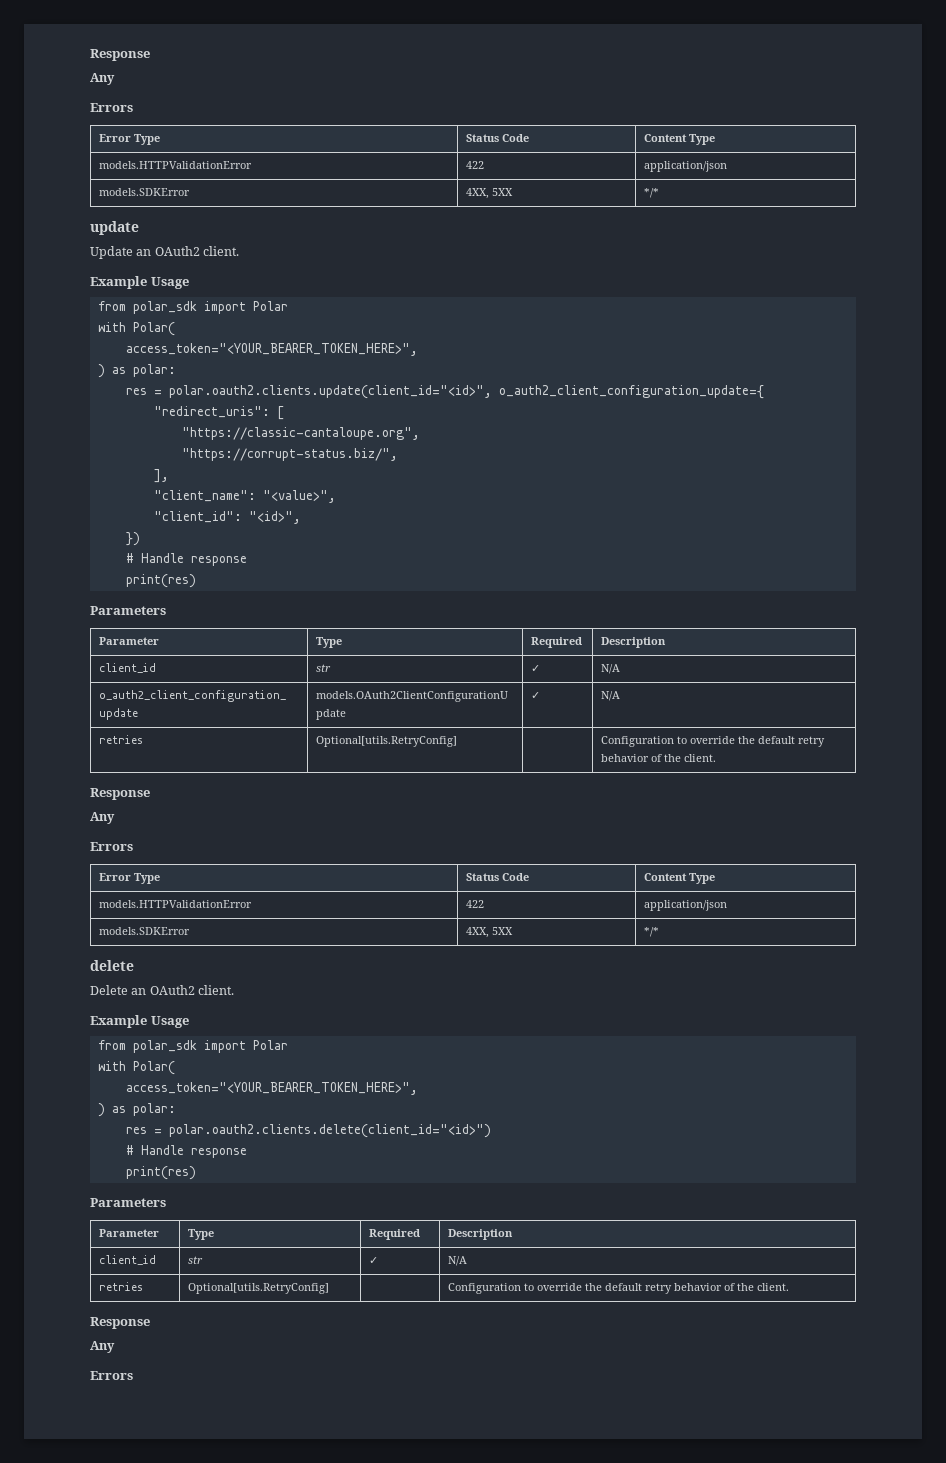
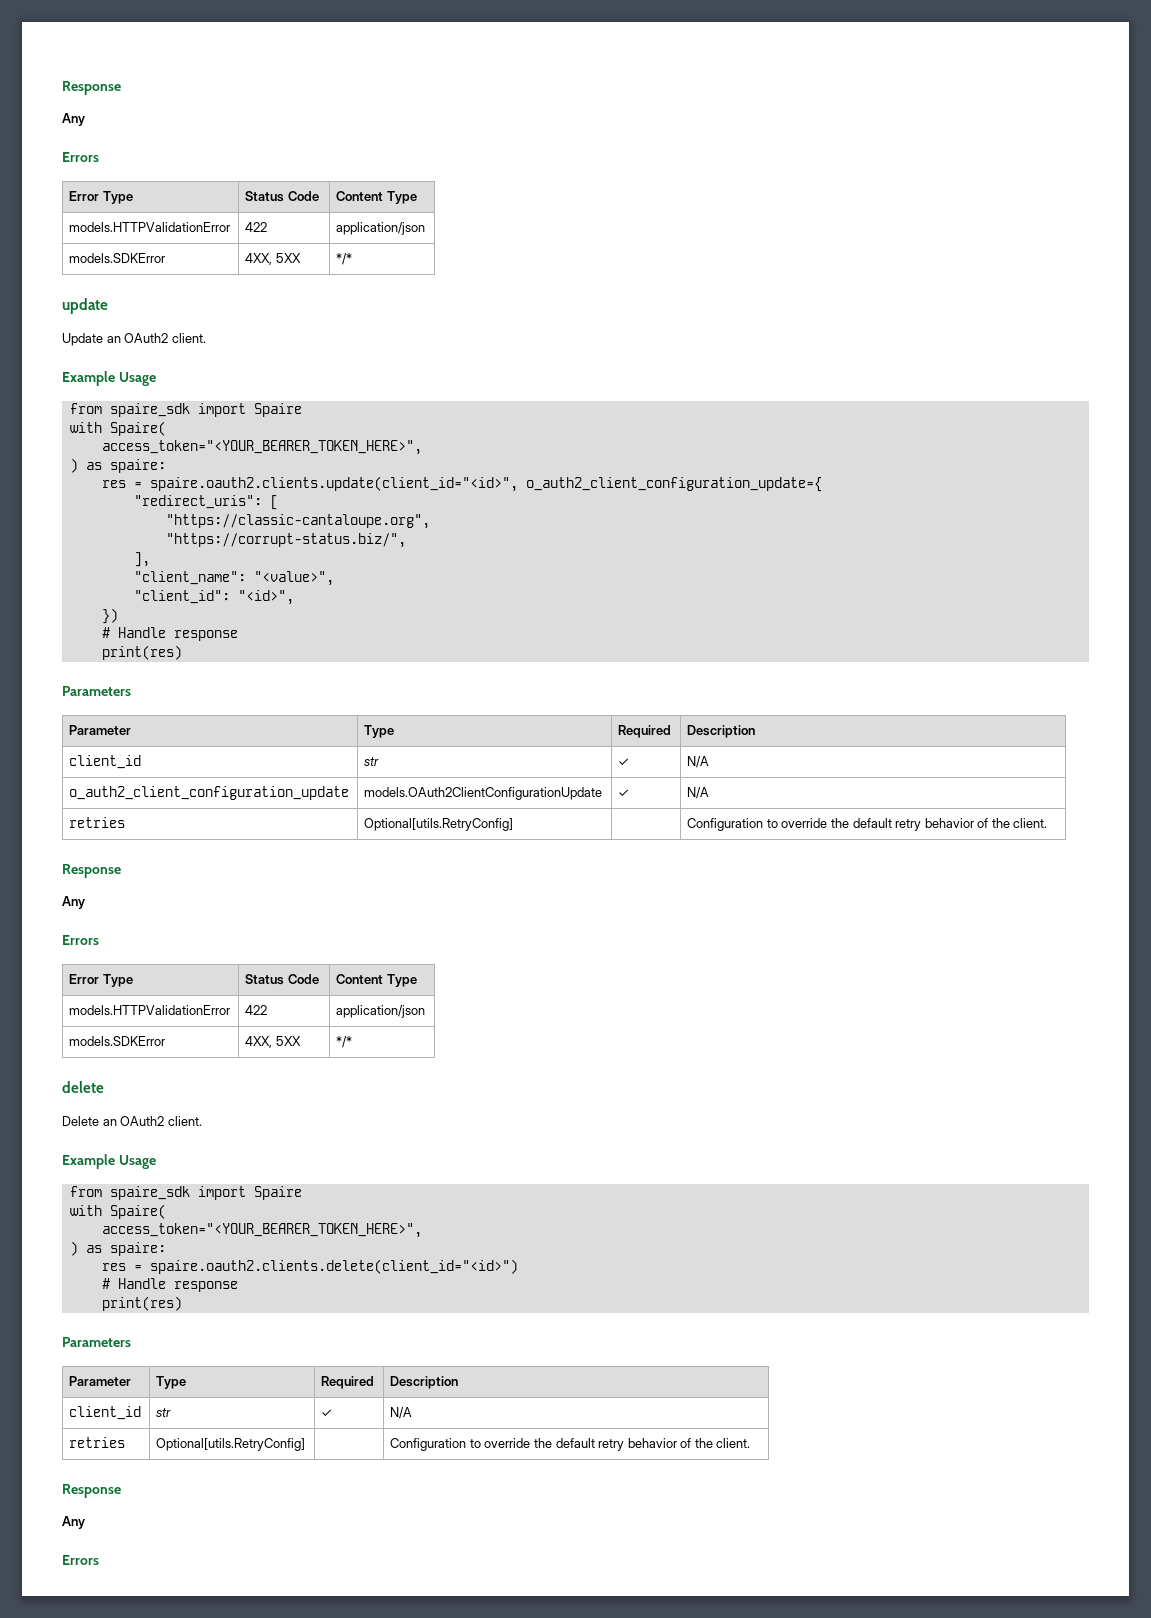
[132,301,288,314] [97,322,175,336] [125,343,418,356] [97,364,176,378] [125,385,492,399] polar_sdk import Polar // with Polar( // access_token="<YOUR_BEARER_TOKEN_HERE>", // ) as polar: // res = polar.oauth2.clients.update(client_id="<id>", -> [109,403,302,417] [69,421,166,436] [101,440,422,455] [69,458,166,473] [101,476,518,492] spaire_sdk import Spaire // with Spaire( // access_token="<YOUR_BEARER_TOKEN_HERE>", // ) as spaire: // res = spaire.oauth2.clients.update(client_id="<id>",
[132,1040,288,1053] [97,1061,175,1075] [125,1082,418,1095] [97,1103,176,1117] [125,1124,491,1138] polar_sdk import Polar // with Polar( // access_token="<YOUR_BEARER_TOKEN_HERE>", // ) as polar: // res = polar.oauth2.clients.delete(client_id="<id>") -> [109,1186,302,1200] [69,1204,166,1219] [101,1223,422,1238] [69,1241,166,1256] [101,1259,518,1274] spaire_sdk import Spaire // with Spaire( // access_token="<YOUR_BEARER_TOKEN_HERE>", // ) as spaire: // res = spaire.oauth2.clients.delete(client_id="<id>")

